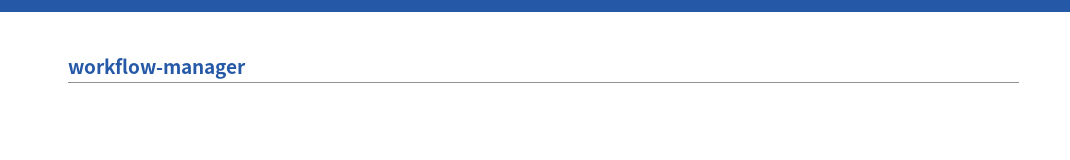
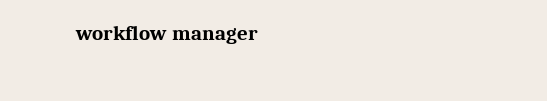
[68,58,246,79] workflow-manager -> [75,25,258,44] workflow manager

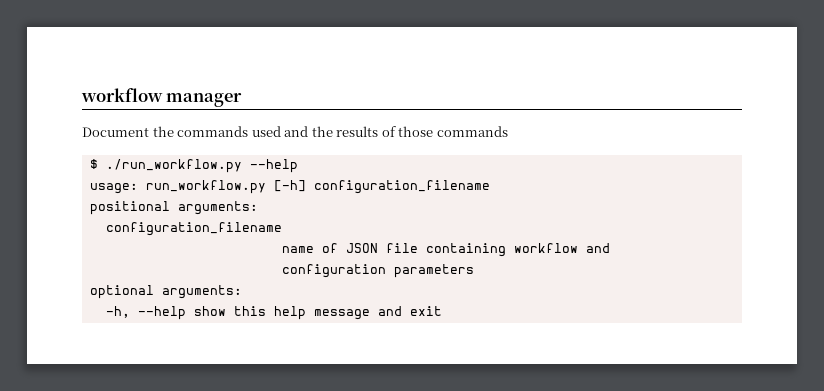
(258, 36) none -> [82,126,508,137] [89,159,298,173] [89,180,490,194] [89,201,258,215] [105,222,282,236] [281,243,610,257] [281,264,474,278] [89,285,242,299] [105,306,442,320] // Document the commands used and the results of those commands // $ ./run_workflow.py --help // usage: run_workflow.py [-h] configuration_filename // positional arguments: // configuration_filename // name of JSON file containing workflow and // configuration parameters // optional arguments: // -h, --help show this help message and exit

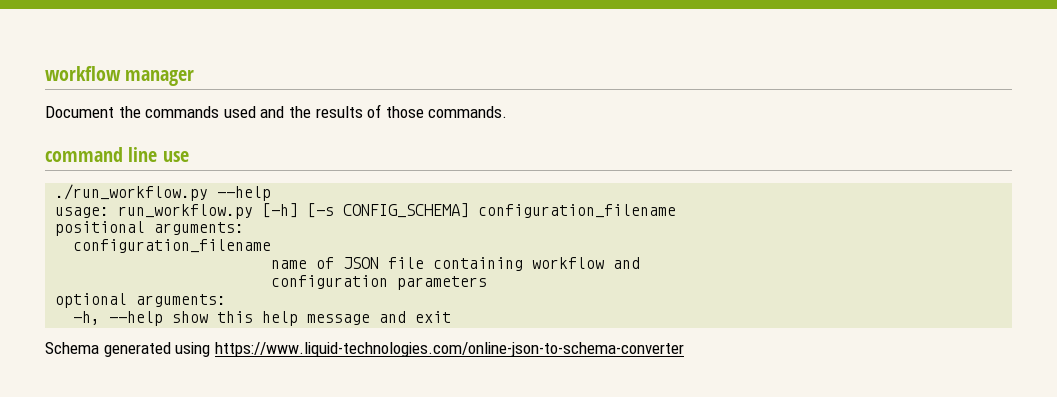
[436,126,508,137] [89,159,98,169] commands // $ -> [428,106,508,118] [45,147,189,162] commands. // command line use //
(306, 186) none -> [307,203,470,218] [-s CONFIG_SCHEMA]
(442, 311) none -> [45,342,684,357] // Schema generated using https://www.liquid-technologies.com/online-json-to-schema-converter

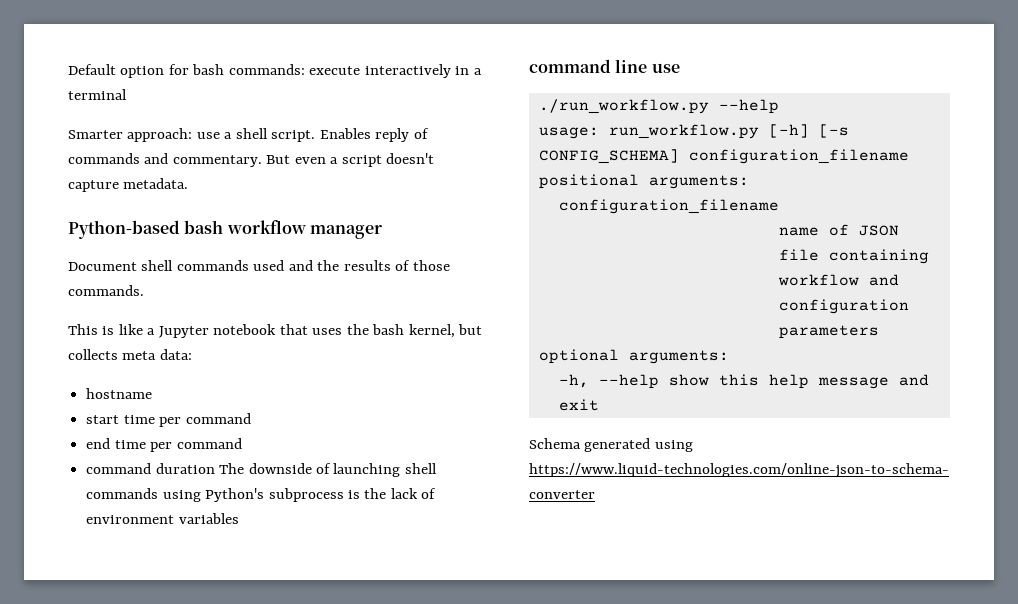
(45, 73) none -> [68,64,482,78] [68,89,127,100] [68,128,429,142] [68,153,435,167] [68,178,189,192] [68,220,224,239] Default option for bash commands: execute interactively in a terminal // Smarter approach: use a shell script. Enables reply of commands and commentary. But even a script doesn't capture metadata. // Python-based bash
[118,106,141,118] the -> [141,260,174,271] shell
(508, 112) none -> [68,324,483,338] [68,349,192,360] [86,388,153,399] [86,413,251,427] [86,438,242,452] [86,463,437,477] [86,488,437,502] [86,513,239,524] // This is like a Jupyter notebook that uses the bash kernel, but collects meta data: // hostname // start time per command // end time per command // command duration The downside of launching shell commands using Python's subprocess is the lack of environment variables

